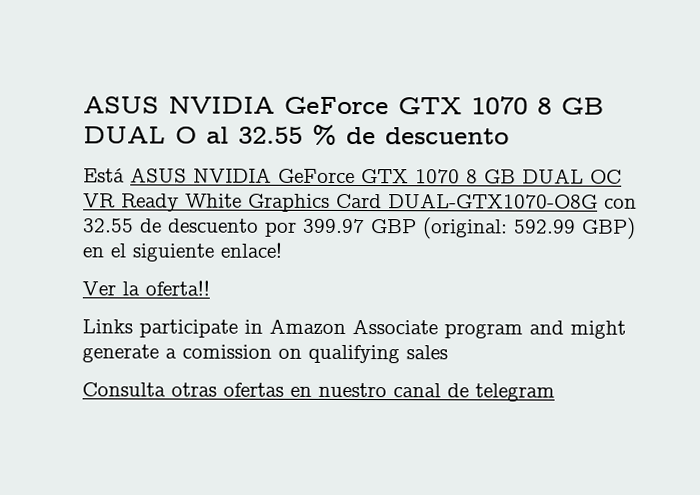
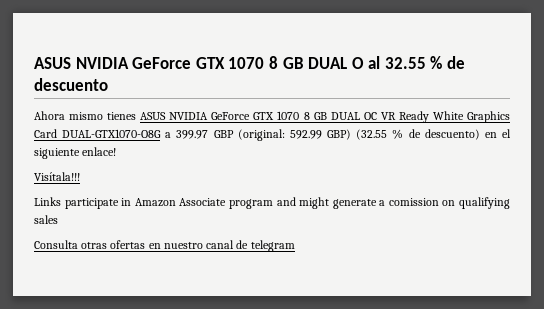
[83,168,125,183] Está -> [34,111,137,120] Ahora mismo tienes
[604,198,637,209] [83,218,297,237] con 32.55 de descuento por -> [165,132,172,138] a
(636, 228) none -> [356,129,480,140] (32.55 % de descuento)
[82,280,210,296] Ver la oferta!! -> [34,172,80,181] Visítala!!!

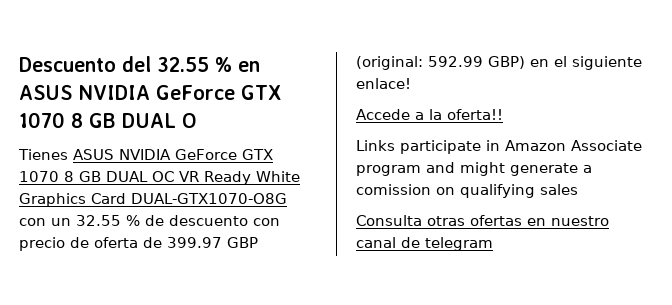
(34, 63) none -> [19,56,260,72] Descuento del 32.55 % en
[368,56,466,69] [34,78,108,91] [34,111,137,120] al 32.55 % de descuento // Ahora mismo tienes -> [18,149,68,160] // Tienes
[165,132,172,138] a -> [19,215,280,226] [19,237,162,251] con un 32.55 % de descuento con precio de oferta de
[356,129,480,140] (32.55 % de descuento) -> (525, 62) none
[34,172,80,181] Visítala!!! -> [356,109,503,120] Accede a la oferta!!

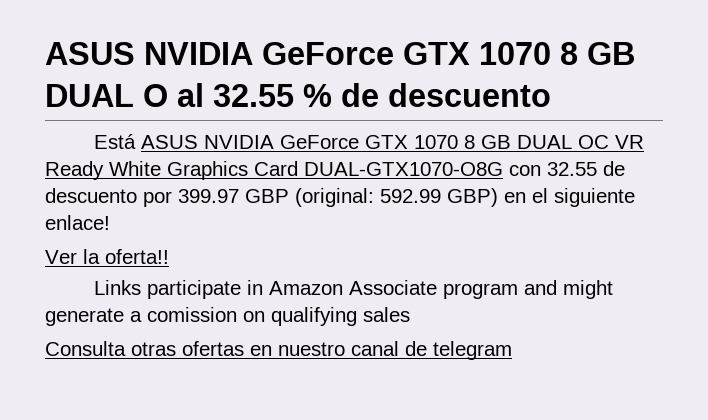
[19,56,260,72] Descuento del 32.55 % en -> (45, 53) none
[18,149,68,160] // Tienes -> [177,83,551,107] [93,134,136,149] al 32.55 % de descuento // Está
[51,215,280,226] [19,237,162,251] un 32.55 % de descuento con precio de oferta de -> [547,161,625,176] [45,188,172,207] 32.55 de descuento por
[356,109,424,120] Accede a -> [45,250,77,264] Ver

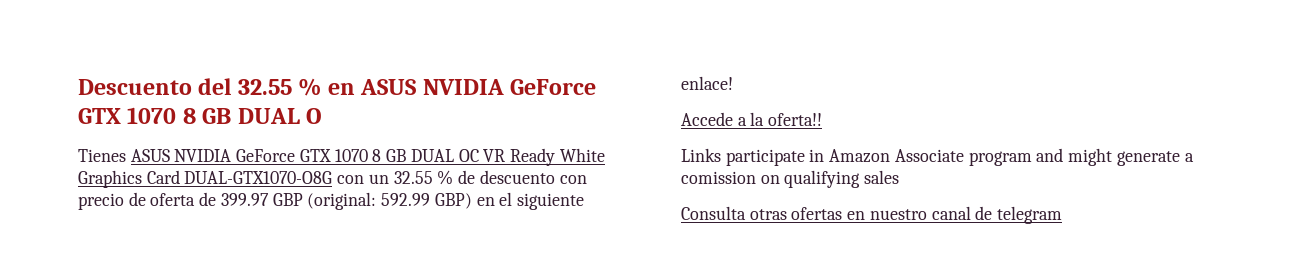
(45, 53) none -> [78,78,355,96] Descuento del 32.55 % en
[177,83,551,107] [93,134,136,149] al 32.55 % de descuento // Está -> [78,149,126,162] // Tienes
[547,161,625,176] [45,188,172,207] 32.55 de descuento por -> [368,170,587,185] [78,192,217,210] un 32.55 % de descuento con precio de oferta de
[45,250,77,264] Ver -> [681,112,747,126] Accede a

